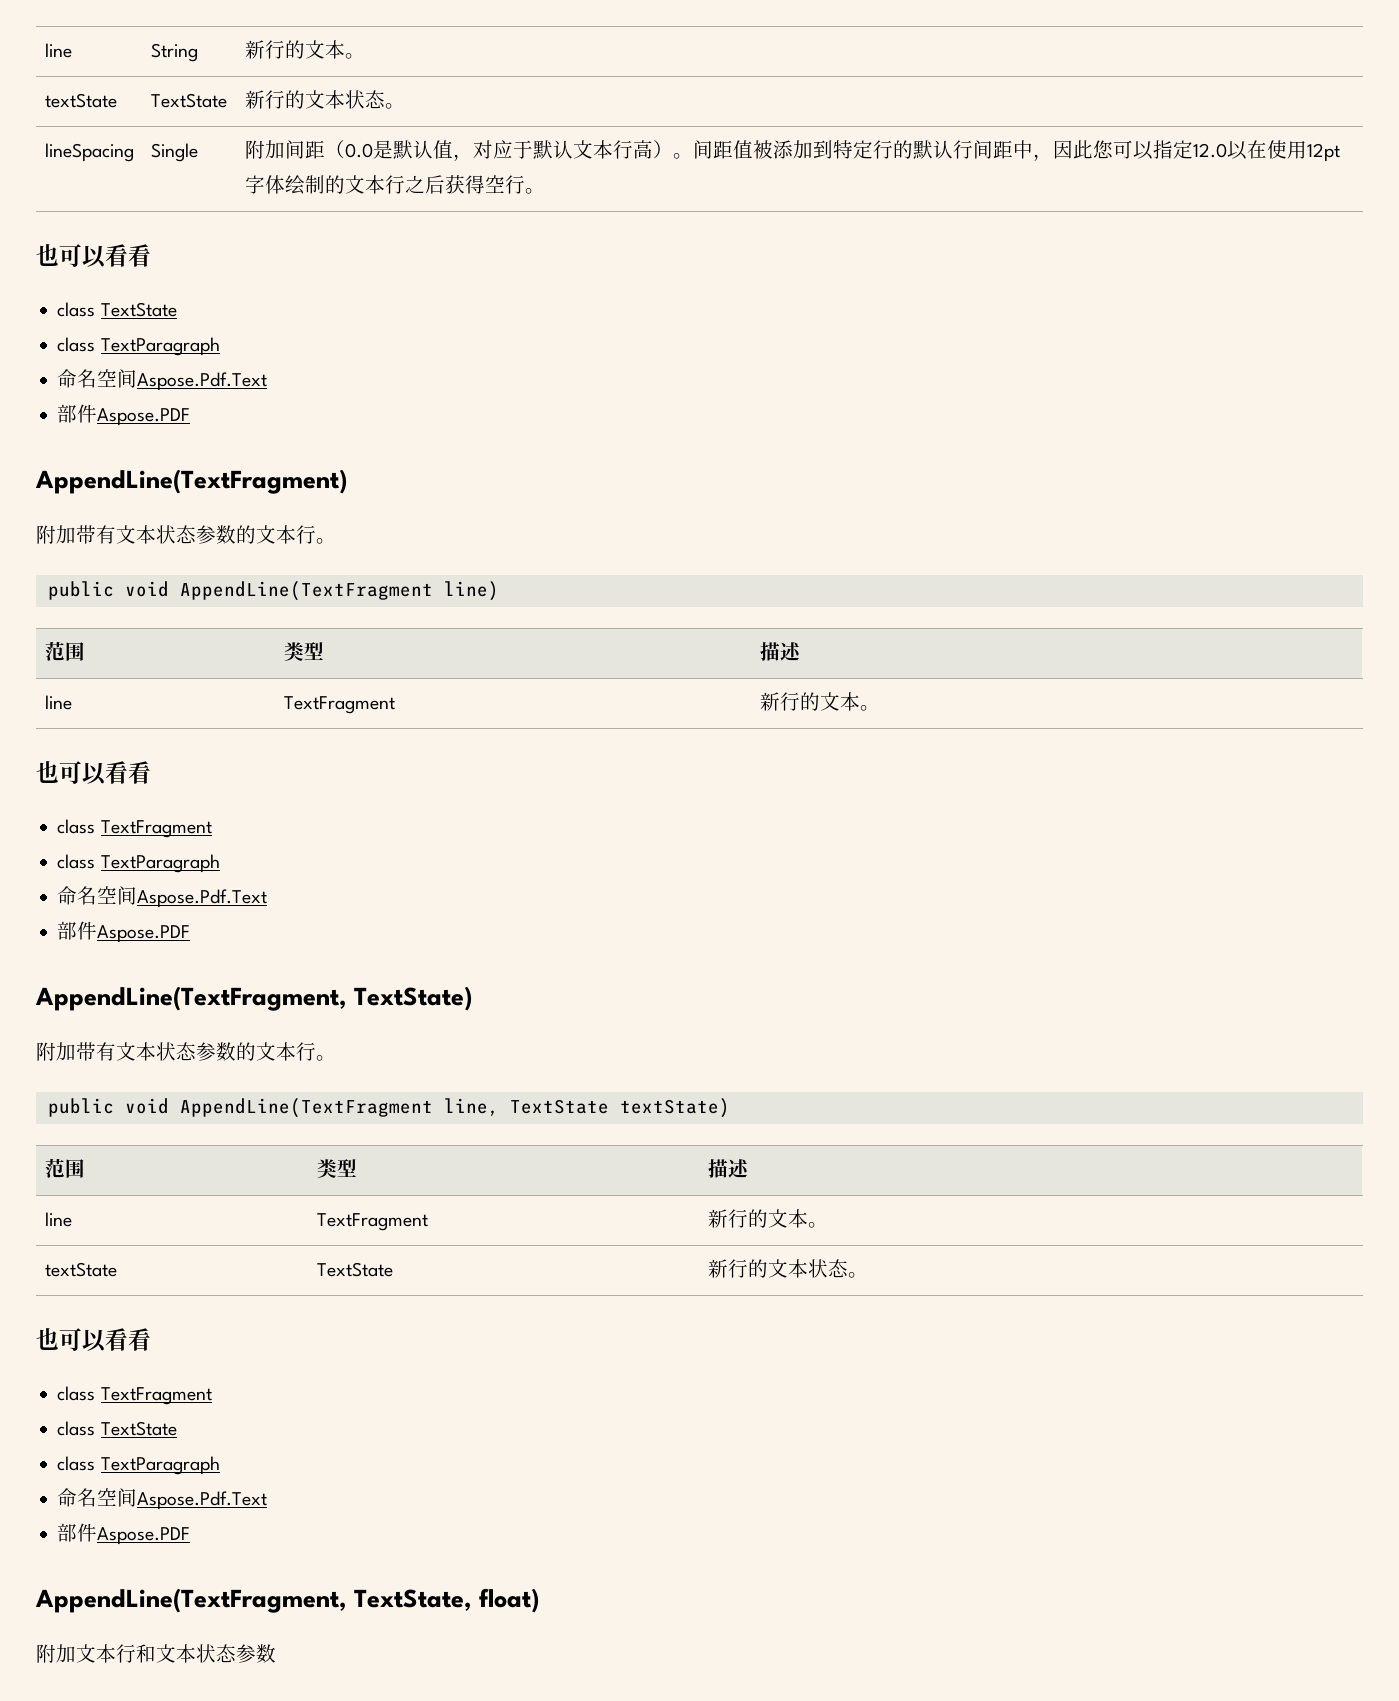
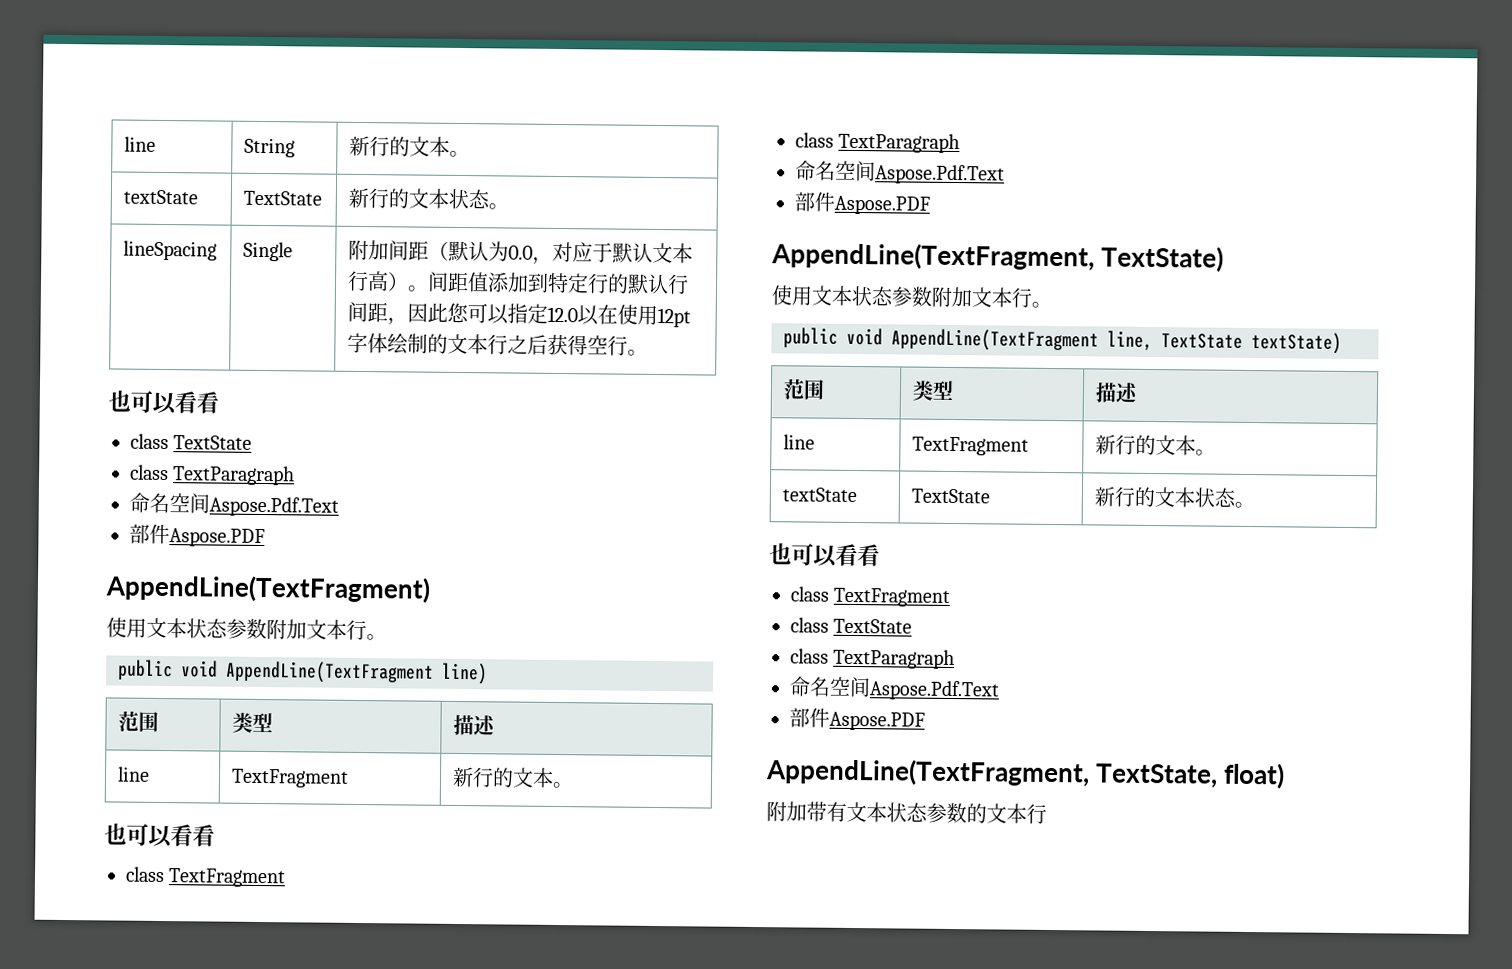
[344,140,453,159] 0.0是默认值 -> [448,240,534,262] 默认为0.0
[752,140,773,159] 被 -> (490, 282) none
[1012,140,1033,159] 中 -> (389, 312) none
[36,525,256,544] 附加带有文本状态参数的 -> [106,617,307,640] 使用文本状态参数附加
[36,1042,256,1061] 附加带有文本状态参数的 -> [771,285,973,308] 使用文本状态参数附加
[76,1644,276,1663] 文本行和文本状态参数 -> [806,801,1047,824] 带有文本状态参数的文本行

